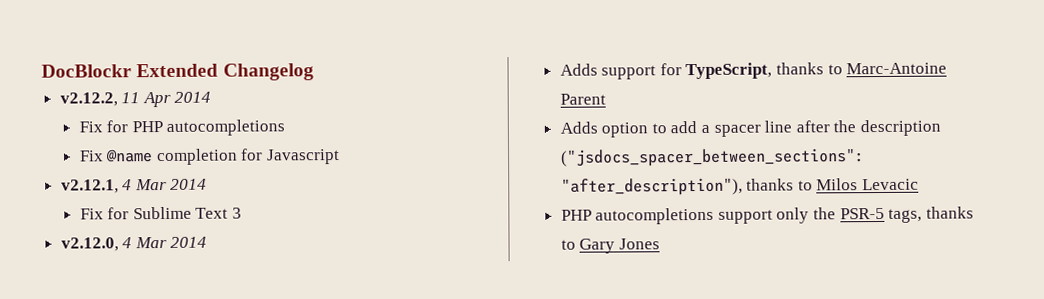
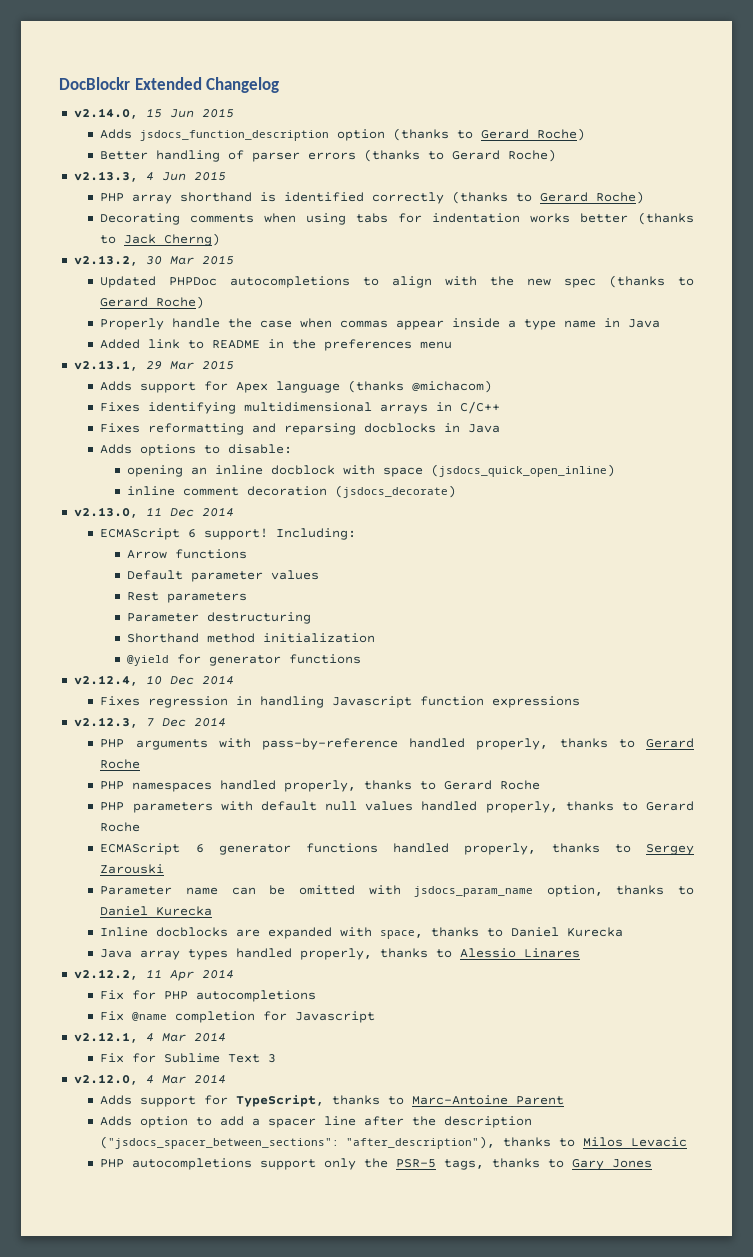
(314, 72) none -> [73,108,234,119] [100,128,586,141] [100,149,557,162] [73,171,226,182] [100,191,645,204] [100,212,695,225] [100,233,221,246] [73,255,234,266] [100,275,695,288] [100,296,205,309] [100,318,661,330] [100,339,453,351] [73,360,234,371] [100,380,493,393] [100,401,501,414] [100,423,501,435] [100,444,293,456] [127,464,616,477] [127,485,457,498] [73,507,234,518] [100,528,357,540] [127,549,248,559] [127,570,320,582] [127,592,248,603] [127,612,312,624] [127,633,376,643] [127,654,362,666] [73,675,234,686] [100,696,581,708] [73,717,226,728] [100,738,695,750] [100,759,141,769] [100,780,541,792] [100,801,694,813] [100,822,141,832] [100,843,695,855] [100,864,165,874] [100,885,694,897] [100,906,213,916] [100,927,624,939] [100,948,581,960] // v2.14.0, 15 Jun 2015 // Adds jsdocs_function_description option (thanks to Gerard Roche) // Better handling of parser errors (thanks to Gerard Roche) // v2.13.3, 4 Jun 2015 // PHP array shorthand is identified correctly (thanks to Gerard Roche) // Decorating comments when using tabs for indentation works better (thanks to Jack Cherng) // v2.13.2, 30 Mar 2015 // Updated PHPDoc autocompletions to align with the new spec (thanks to Gerard Roche) // Properly handle the case when commas appear inside a type name in Java // Added link to README in the preferences menu // v2.13.1, 29 Mar 2015 // Adds support for Apex language (thanks @michacom) // Fixes identifying multidimensional arrays in C/C++ // Fixes reformatting and reparsing docblocks in Java // Adds options to disable: // opening an inline docblock with space (jsdocs_quick_open_inline) // inline comment decoration (jsdocs_decorate) // v2.13.0, 11 Dec 2014 // ECMAScript 6 support! Including: // Arrow functions // Default parameter values // Rest parameters // Parameter destructuring // Shorthand method initialization // @yield for generator functions // v2.12.4, 10 Dec 2014 // Fixes regression in handling Javascript function expressions // v2.12.3, 7 Dec 2014 // PHP arguments with pass-by-reference handled properly, thanks to Gerard Roche // PHP namespaces handled properly, thanks to Gerard Roche // PHP parameters with default null values handled properly, thanks to Gerard Roche // ECMAScript 6 generator functions handled properly, thanks to Sergey Zarouski // Parameter name can be omitted with jsdocs_param_name option, thanks to Daniel Kurecka // Inline docblocks are expanded with space, thanks to Daniel Kurecka // Java array types handled properly, thanks to Alessio Linares

